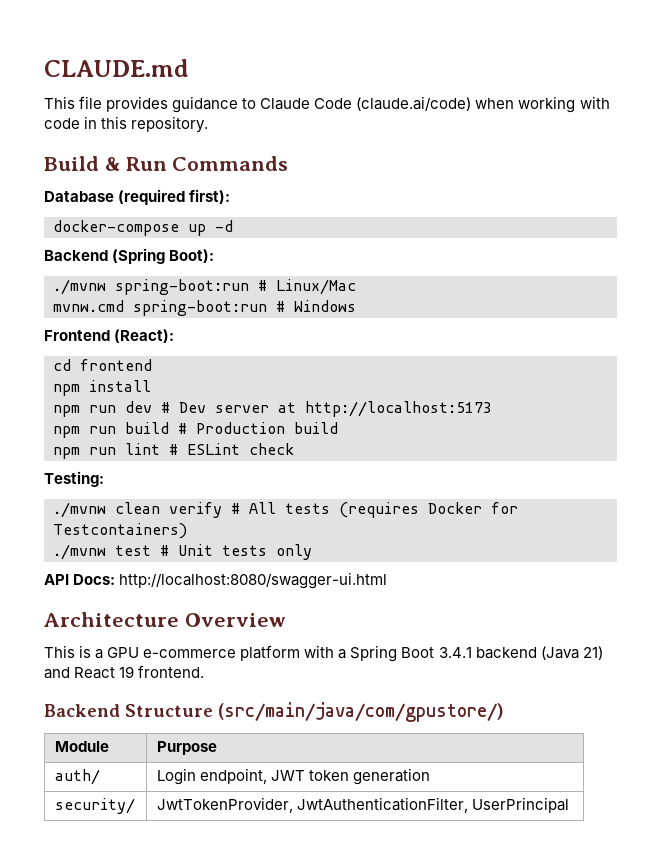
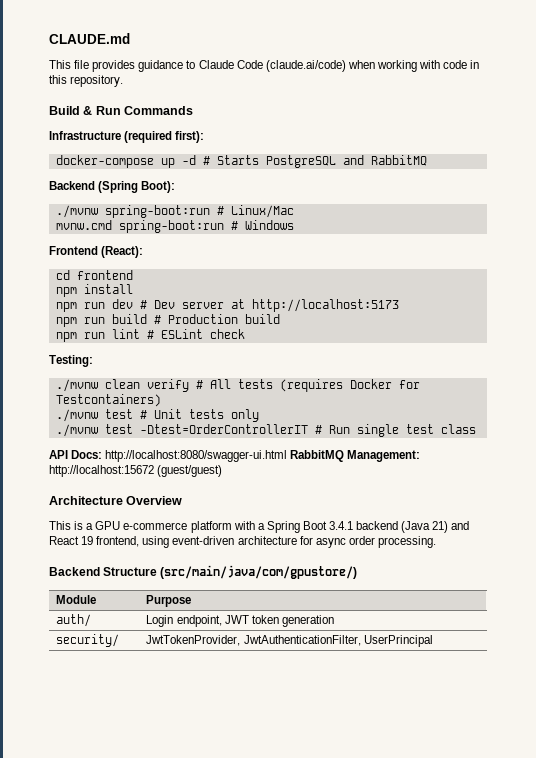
[44,191,114,202] Database -> [49,131,121,140] Infrastructure
(233, 226) none -> [202,155,427,168] # Starts PostgreSQL and RabbitMQ
(312, 552) none -> [55,424,476,437] // ./mvnw test -Dtest=OrderControllerIT # Run single test class
(388, 580) none -> [290,450,421,462] [49,465,223,477] RabbitMQ Management: http://localhost:15672 (guest/guest)
[138,665,205,678] frontend. -> [96,536,436,548] frontend, using event-driven architecture for async order processing.

